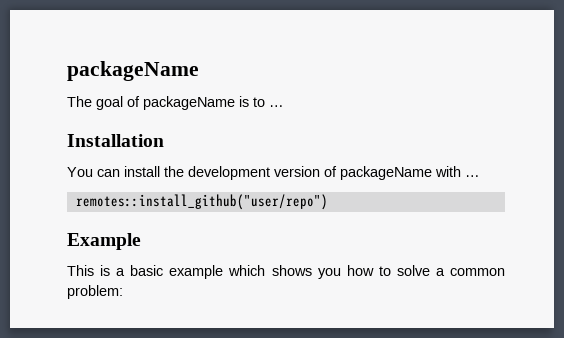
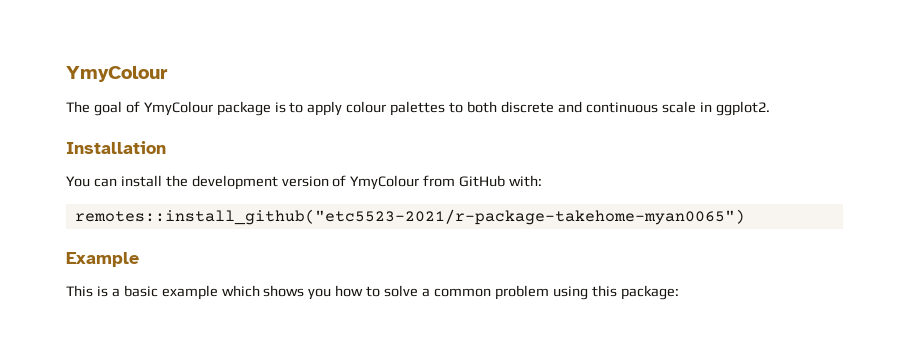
[67,61,199,81] packageName -> [66,66,168,82] YmyColour
[143,96,284,110] packageName is to … -> [143,101,770,116] YmyColour package is to apply colour palettes to both discrete and continuous scale in ggplot2.
[340,166,480,180] [75,194,328,210] packageName with … // remotes::install_github("user/repo") -> [350,175,543,190] [74,209,745,225] YmyColour from GitHub with: // remotes::install_github("etc5523-2021/r-package-takehome-myan0065")
[67,285,123,299] problem: -> [494,285,679,300] problem using this package:

